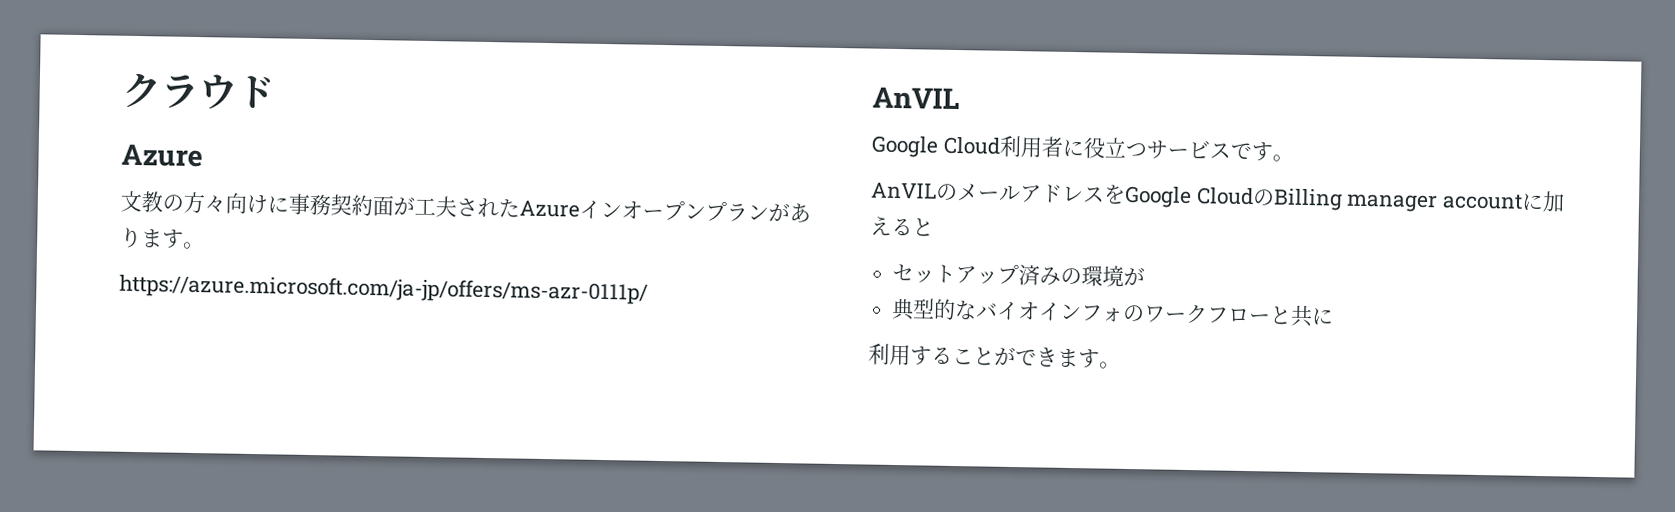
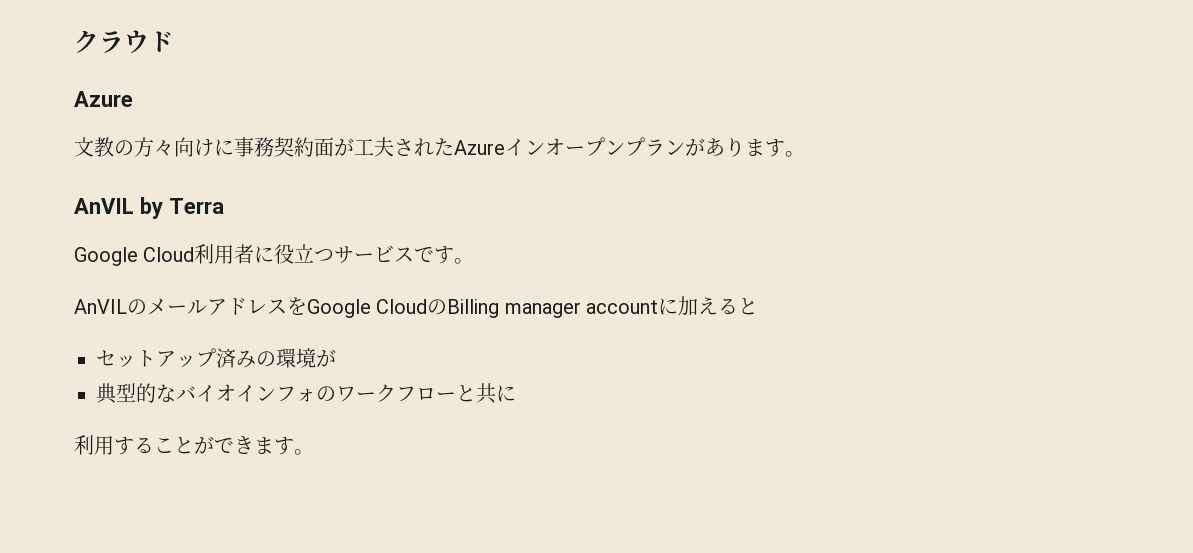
[119,273,648,305] [872,86,960,110] // https://azure.microsoft.com/ja-jp/offers/ms-azr-0111p/ // AnVIL -> [74,197,224,219] // AnVIL by Terra

